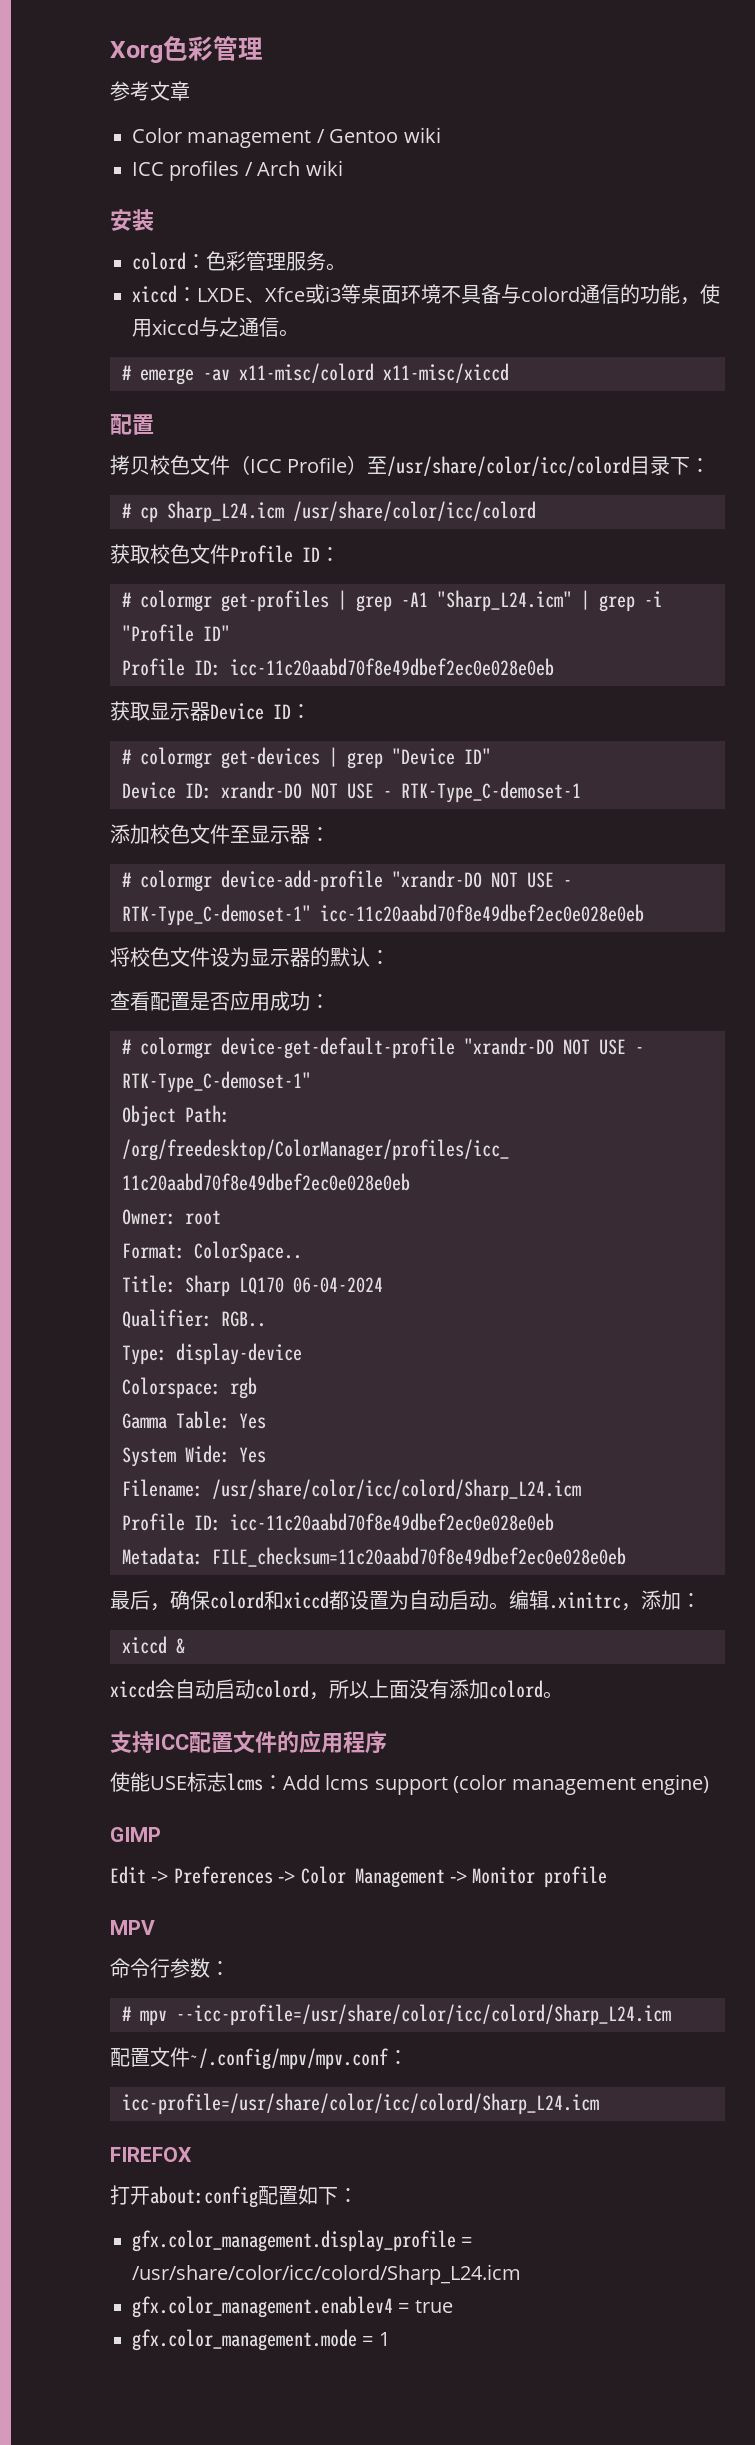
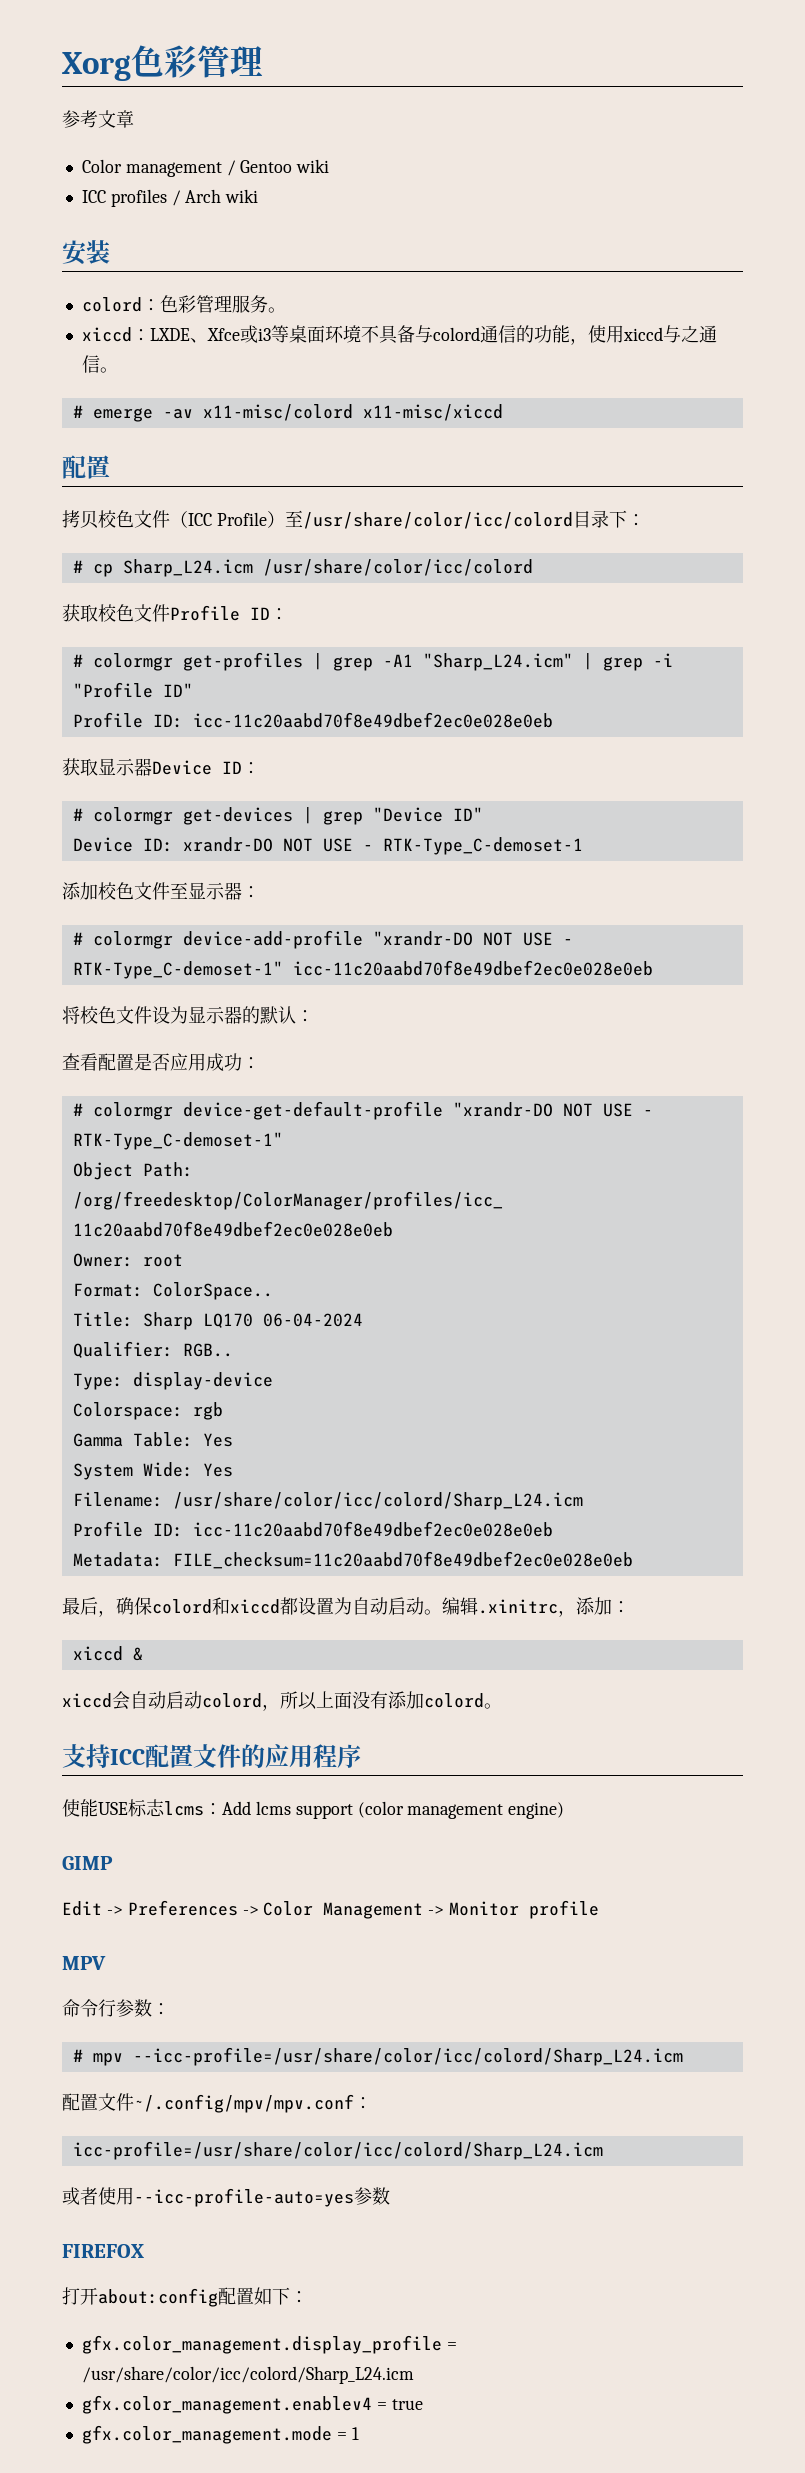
(599, 2104) none -> [62,2187,390,2207] // 或者使用--icc-profile-auto=yes参数

